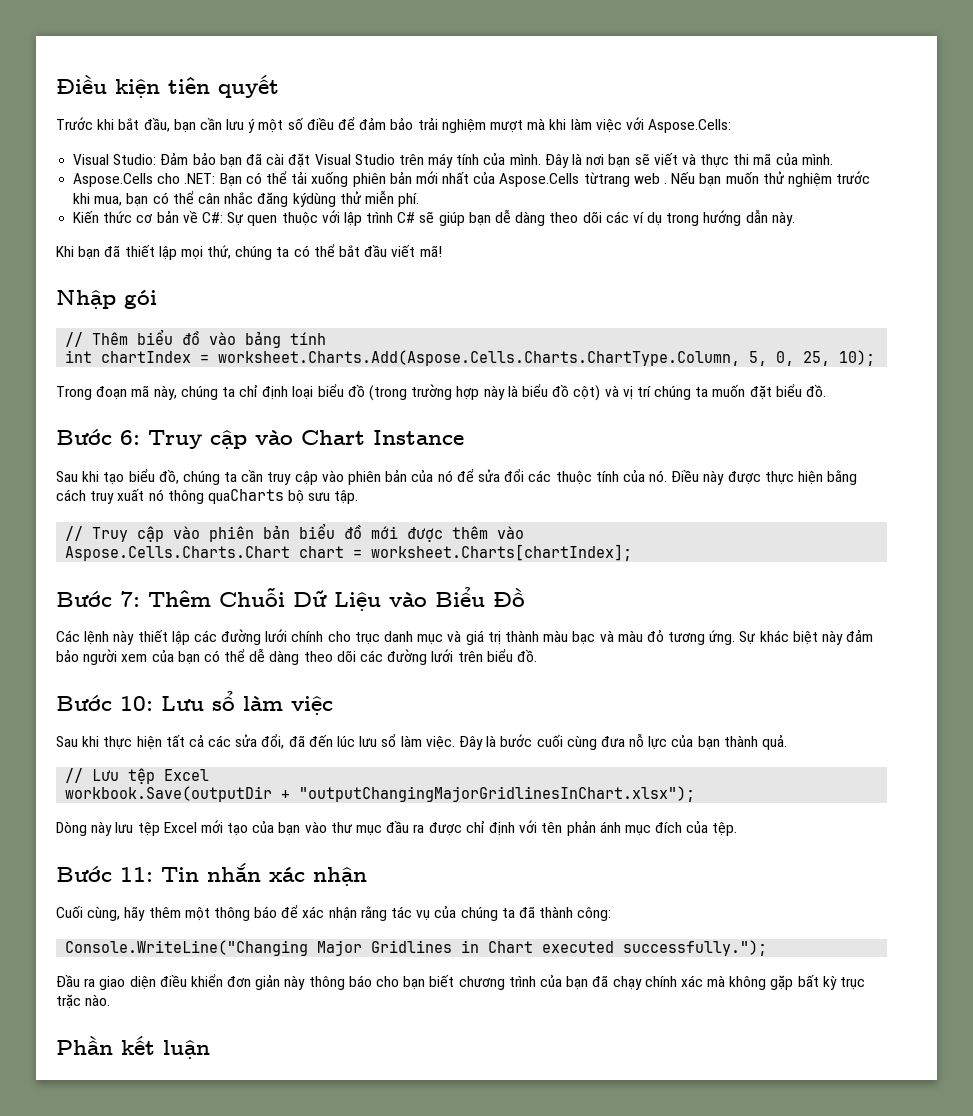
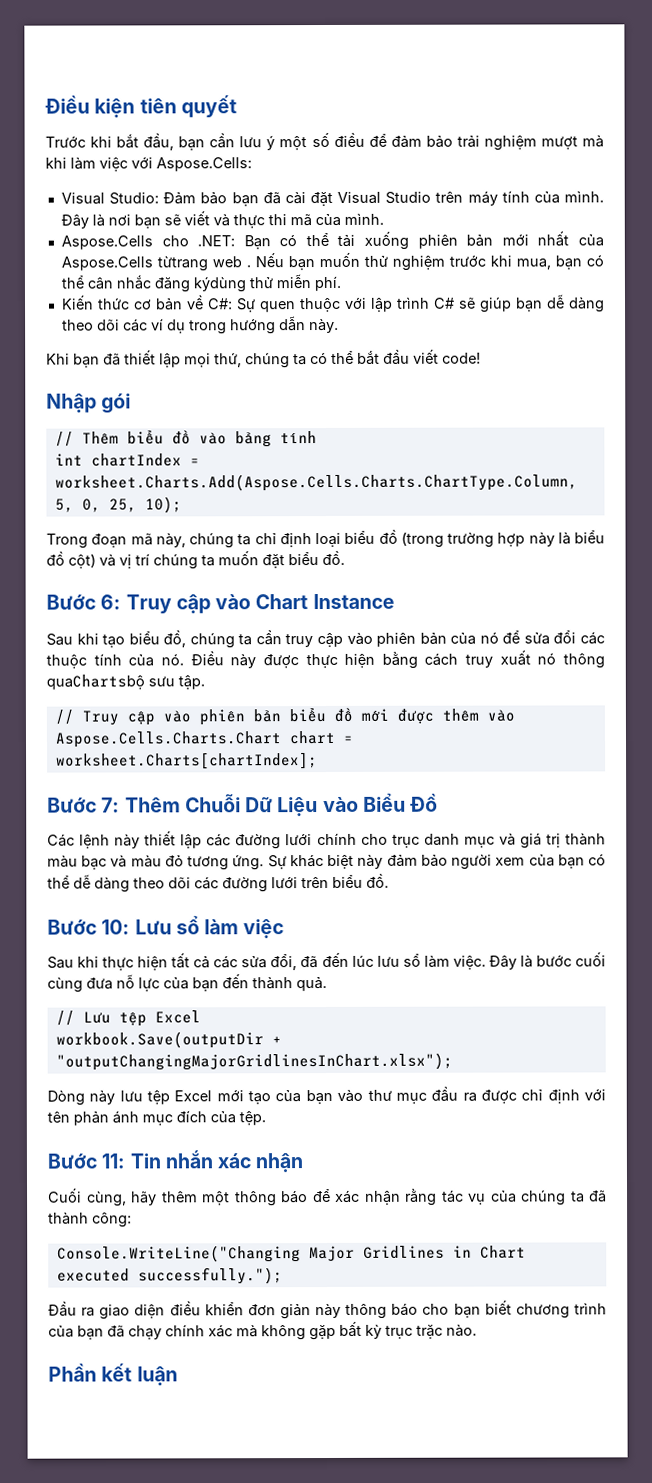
[419,245,442,257] mã! -> [442,352,481,364] code!
[207,489,305,504] quaCharts bộ -> [46,674,145,690] quaChartsbộ
(720, 743) none -> [222,974,249,989] đến

